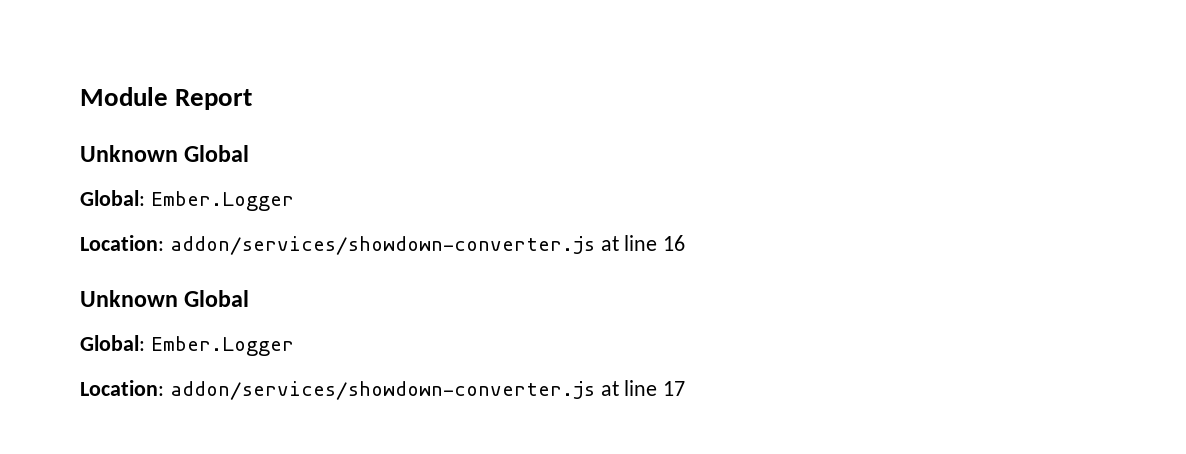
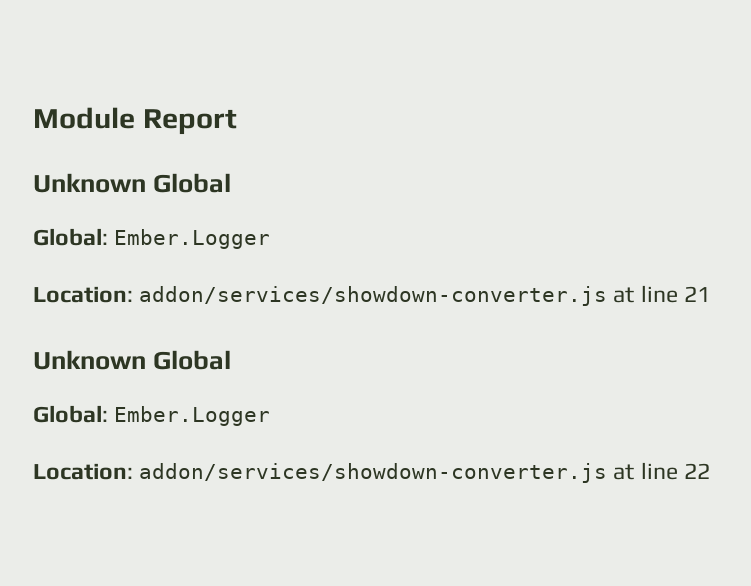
[663,235,686,251] [80,290,250,307] [80,335,294,356] [80,380,686,400] 16 // Unknown Global // Global: Ember.Logger // Location: addon/services/showdown-converter.js at line 17 -> [683,286,710,302] [33,350,232,370] [33,405,271,426] [33,462,710,483] 21 // Unknown Global // Global: Ember.Logger // Location: addon/services/showdown-converter.js at line 22

